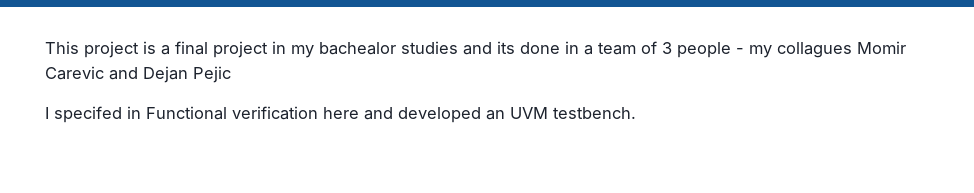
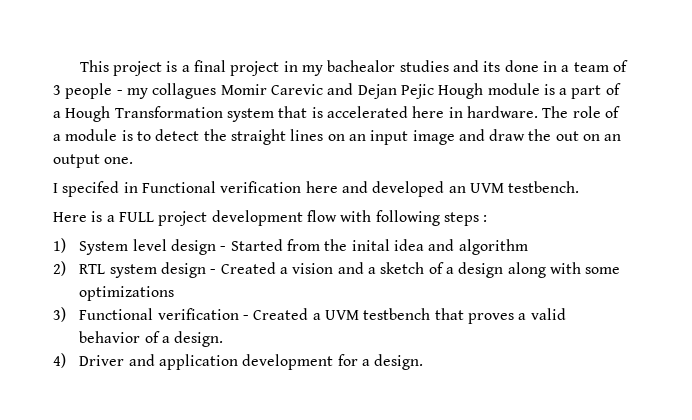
(231, 74) none -> [438,83,621,99] [53,106,620,122] [53,129,622,145] [53,154,134,168] Hough module is a part of a Hough Transformation system that is accelerated here in hardware. The role of a module is to detect the straight lines on an input image and draw the out on an output one.
(636, 113) none -> [53,210,488,226] [53,238,528,255] [53,261,621,278] [79,286,175,301] [53,307,566,324] [79,331,224,347] [53,353,424,370] // Here is a FULL project development flow with following steps : // 1) System level design - Started from the inital idea and algorithm // 2) RTL system design - Created a vision and a sketch of a design along with some optimizations // 3) Functional verification - Created a UVM testbench that proves a valid behavior of a design. // 4) Driver and application development for a design.

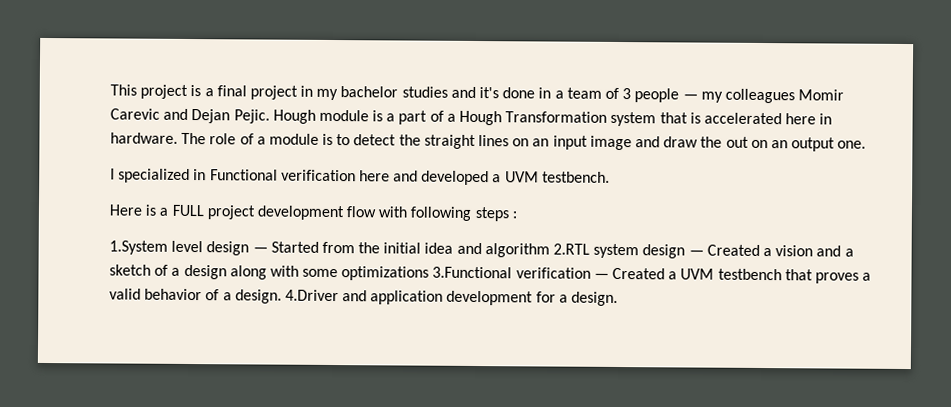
[327,60,396,72] bachealor -> [340,86,399,98] bachelor
[483,61,501,72] its -> [479,87,500,99] it's
[116,83,217,99] - my collagues -> [682,88,795,104] — my colleagues
[400,84,434,99] Pejic -> [233,109,270,124] Pejic.
[62,181,120,197] specifed -> [118,168,191,184] specialized
[448,186,466,193] an -> [492,174,502,183] a
[53,238,129,255] 1) System -> [109,240,168,255] 1.System
[220,246,227,251] - -> [252,247,268,253] —
[351,239,390,251] inital -> [383,242,422,254] initial
[53,261,106,276] // 2) RTL -> [553,243,591,255] 2.RTL
[210,269,217,274] - -> [688,250,704,256] —
[53,307,250,322] // 3) Functional verification - -> [432,266,609,279] 3.Functional verification —
[53,353,125,368] // 4) Driver -> [284,289,339,302] 4.Driver

